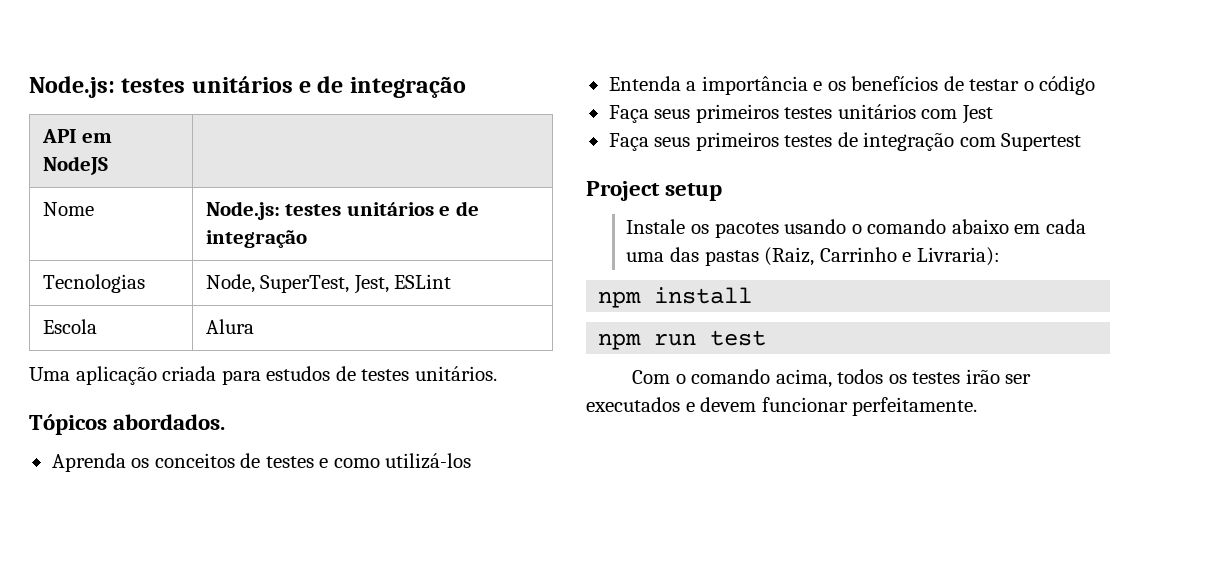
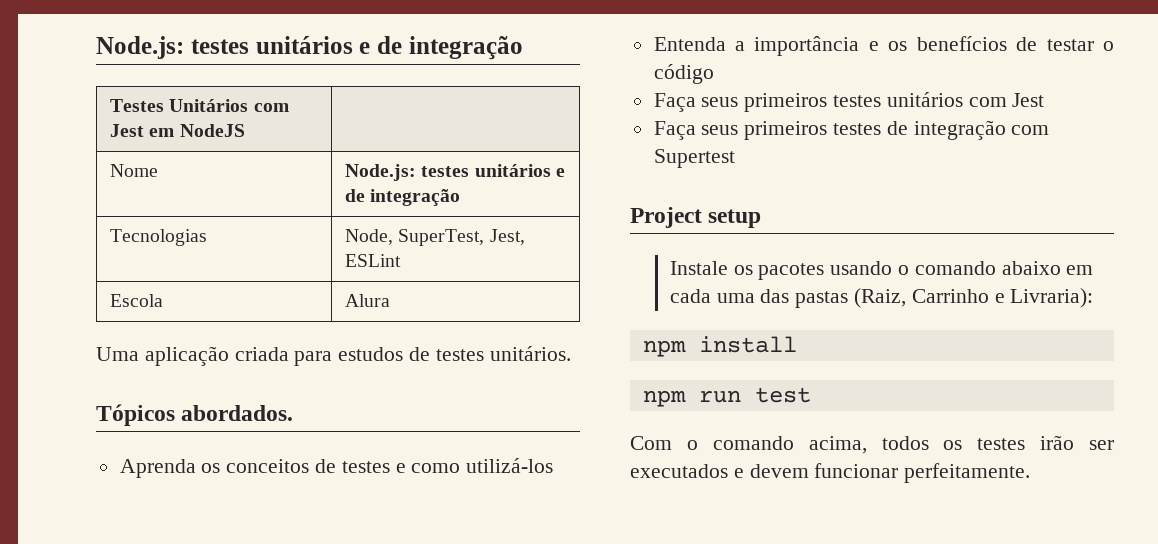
[29,76,466,98] [41,129,77,143] Node.js: testes unitários e de integração // API -> [96,36,523,60] [110,99,289,112] [110,124,145,137] Node.js: testes unitários e de integração // Testes Unitários com Jest

